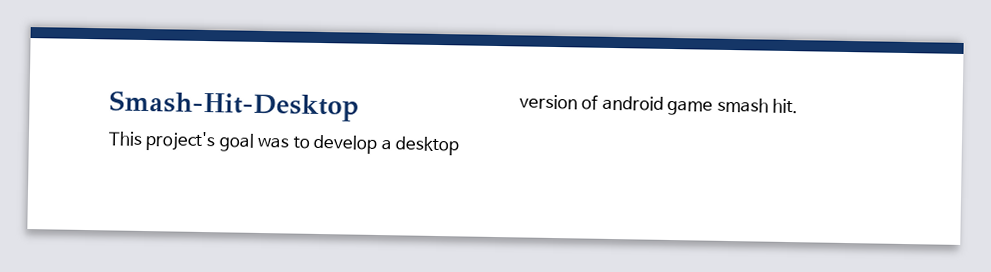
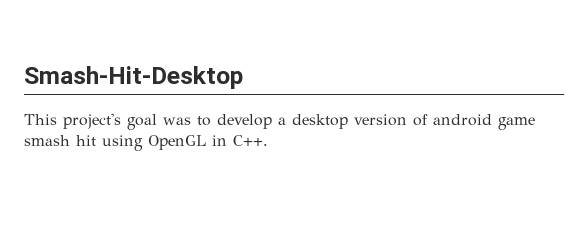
[772,98,799,114] hit. -> [76,135,268,151] hit using OpenGL in C++.

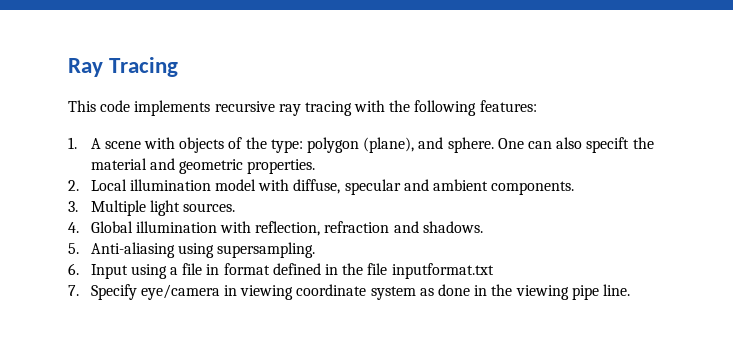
[24,66,243,89] Smash-Hit-Desktop -> [68,57,179,77] Ray Tracing
[63,113,535,130] [24,135,268,151] project's goal was to develop a desktop version of android game smash hit using OpenGL in C++. -> [100,100,537,116] [68,137,654,153] [90,158,316,174] [68,179,575,195] [68,200,236,216] [68,221,483,236] [68,242,316,258] [68,263,494,279] [68,284,630,300] code implements recursive ray tracing with the following features: // 1. A scene with objects of the type: polygon (plane), and sphere. One can also specift the material and geometric properties. // 2. Local illumination model with diffuse, specular and ambient components. // 3. Multiple light sources. // 4. Global illumination with reflection, refraction and shadows. // 5. Anti-aliasing using supersampling. // 6. Input using a file in format defined in the file inputformat.txt // 7. Specify eye/camera in viewing coordinate system as done in the viewing pipe line.

